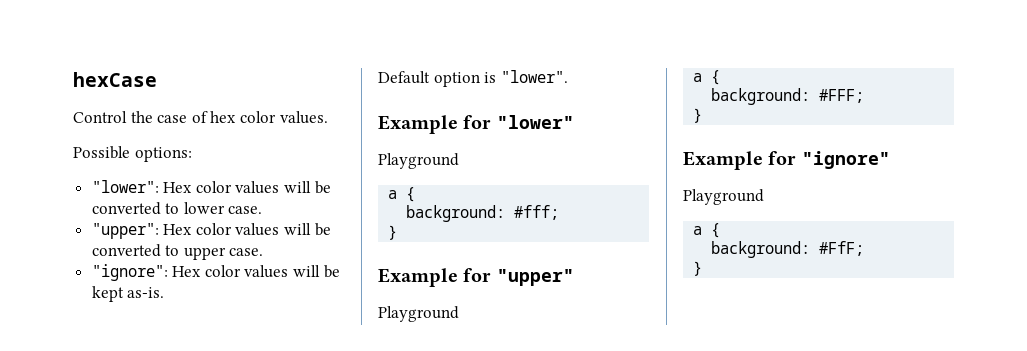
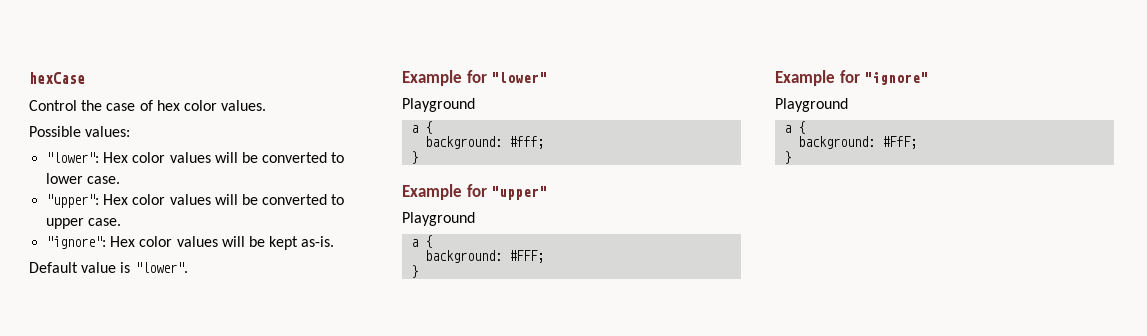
[134,147,192,162] options: -> [85,126,131,137] values:
[433,72,480,87] option -> [81,262,117,273] value

